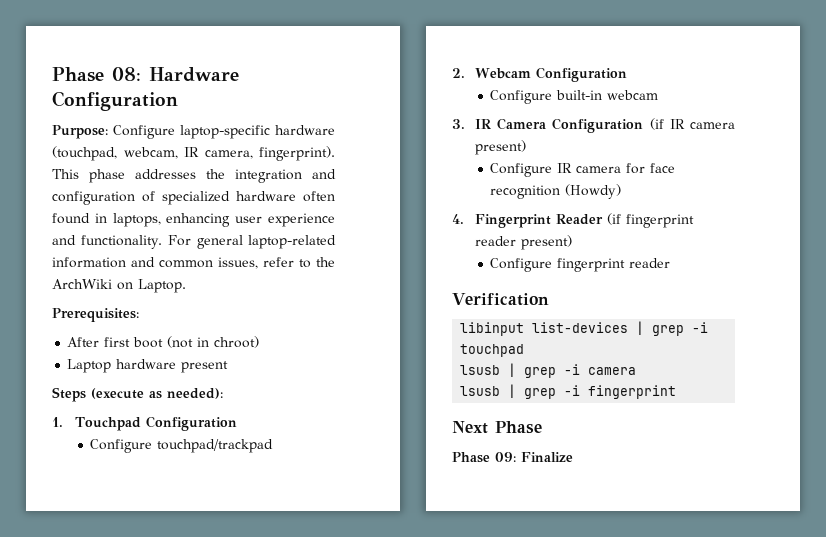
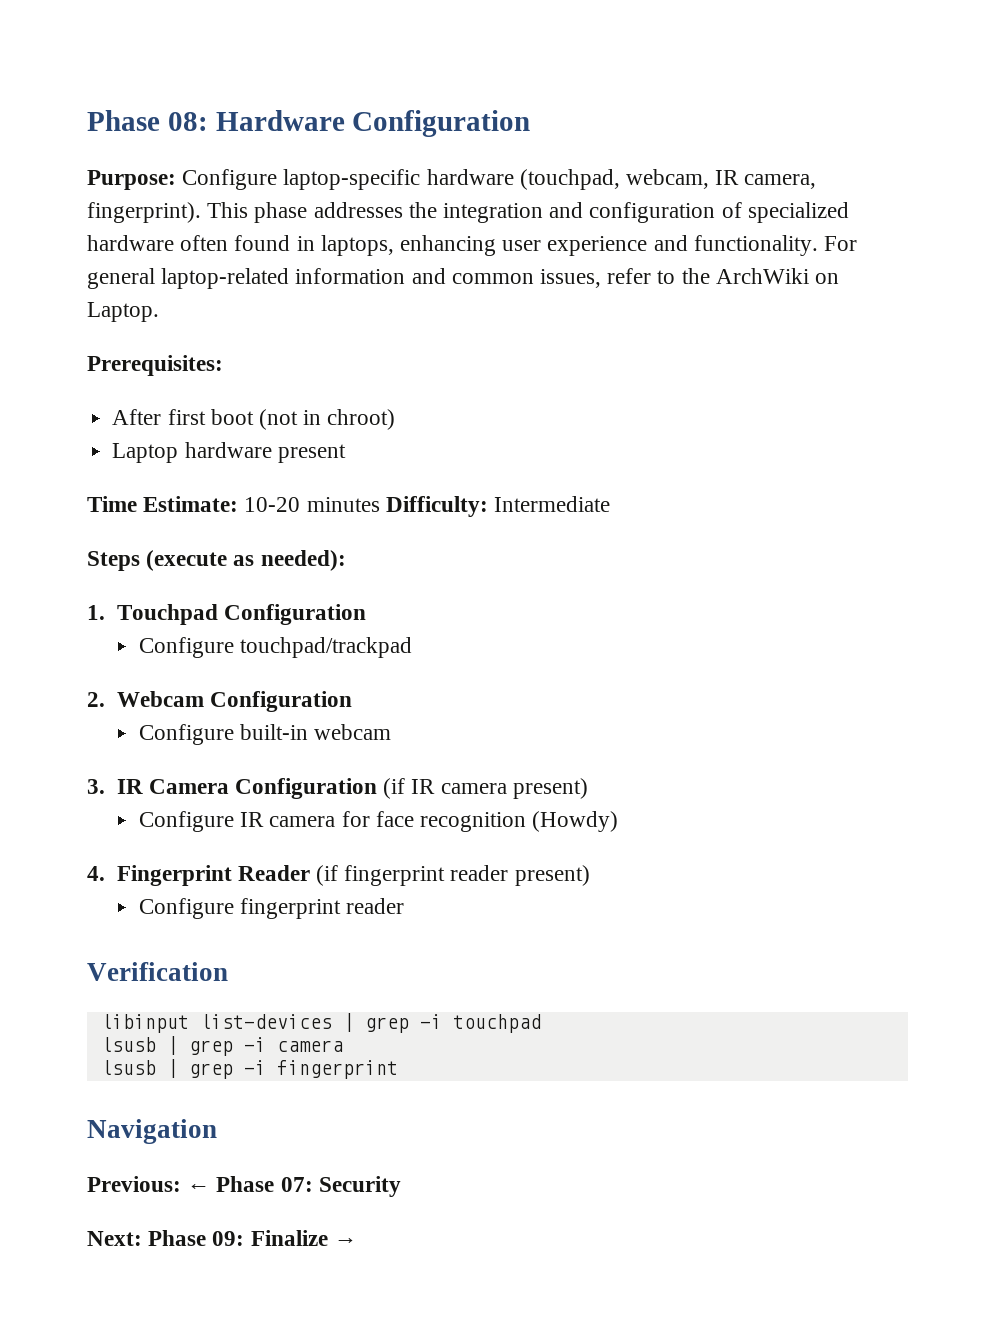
(229, 367) none -> [87,496,611,517] // Time Estimate: 10-20 minutes Difficulty: Intermediate
[452,421,542,434] Next Phase // -> [87,1119,217,1144] [87,1176,401,1197] [87,1231,142,1246] Navigation // Previous: ← Phase 07: Security // Next:
(573, 457) none -> [333,1237,357,1246] →

